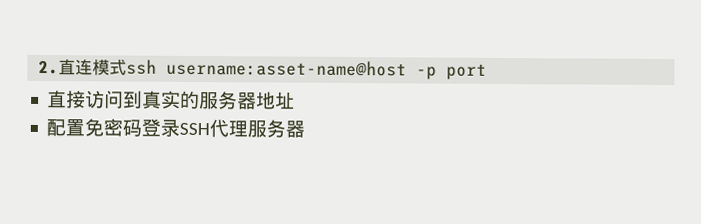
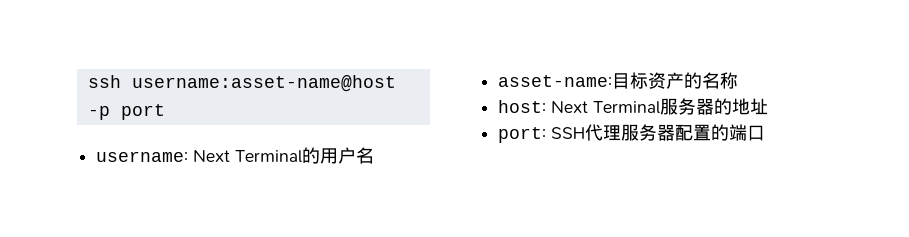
[38,59,128,76] 2.直连模式 -> (87, 81) none
[47,90,296,110] [46,118,181,137] 直接访问到真实的服务器地址 // 配置免密码登录 -> [96,147,375,164] [498,72,739,89] [498,98,769,115] [498,127,547,143] username: Next Terminal的用户名 // asset-name:目标资产的名称 // host: Next Terminal服务器的地址 // port:
(306, 129) none -> [675,124,766,141] 配置的端口

